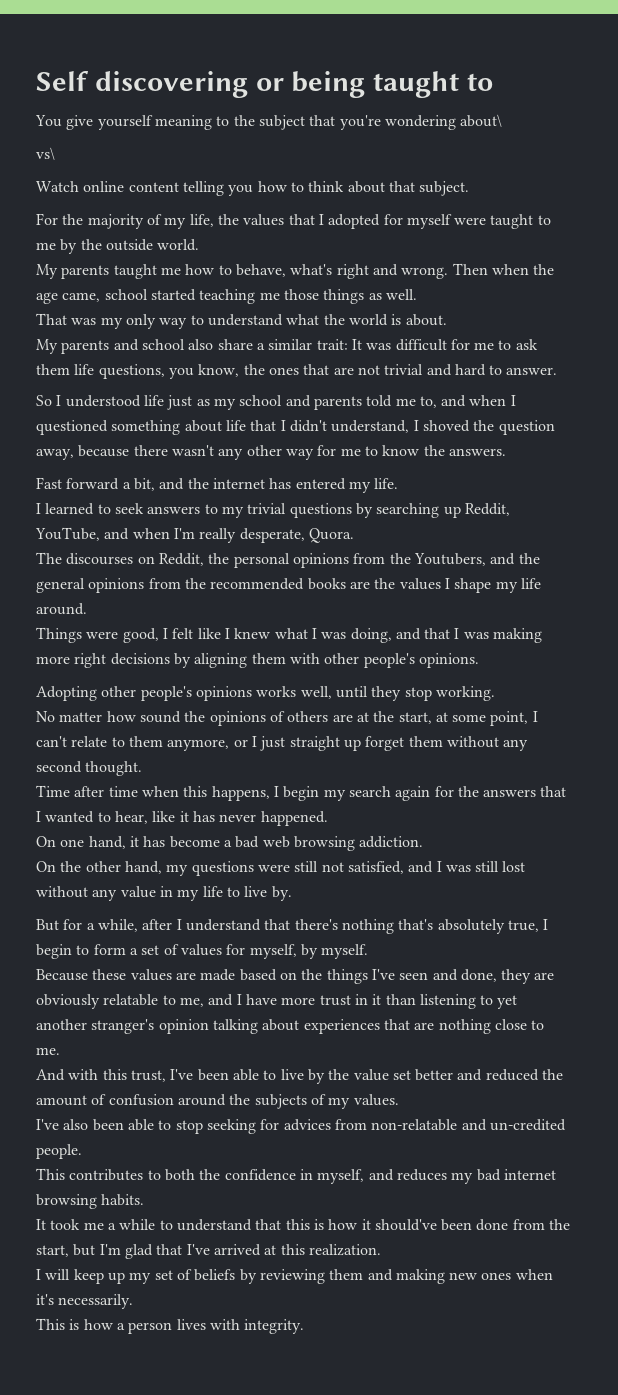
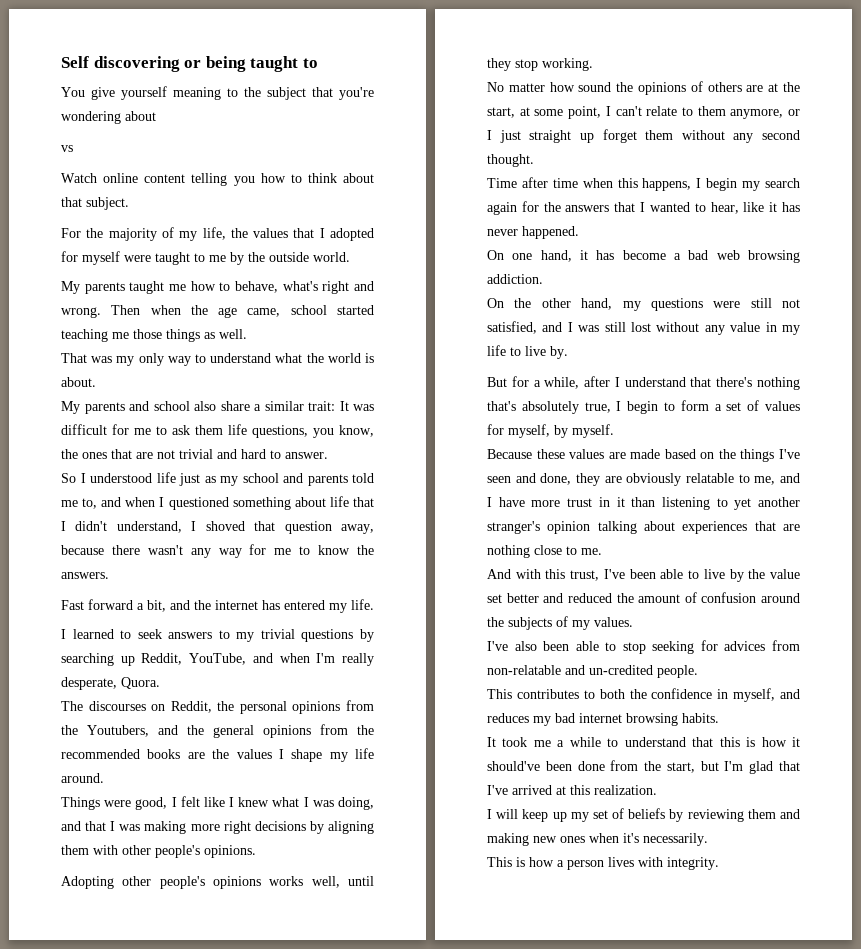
[460,114,503,127] [36,147,55,160] about\ // vs\ -> [125,111,156,121] [61,145,73,152] about // vs
[473,420,495,431] the -> [254,521,276,531] that
[246,445,282,456] other -> (211, 553) none

